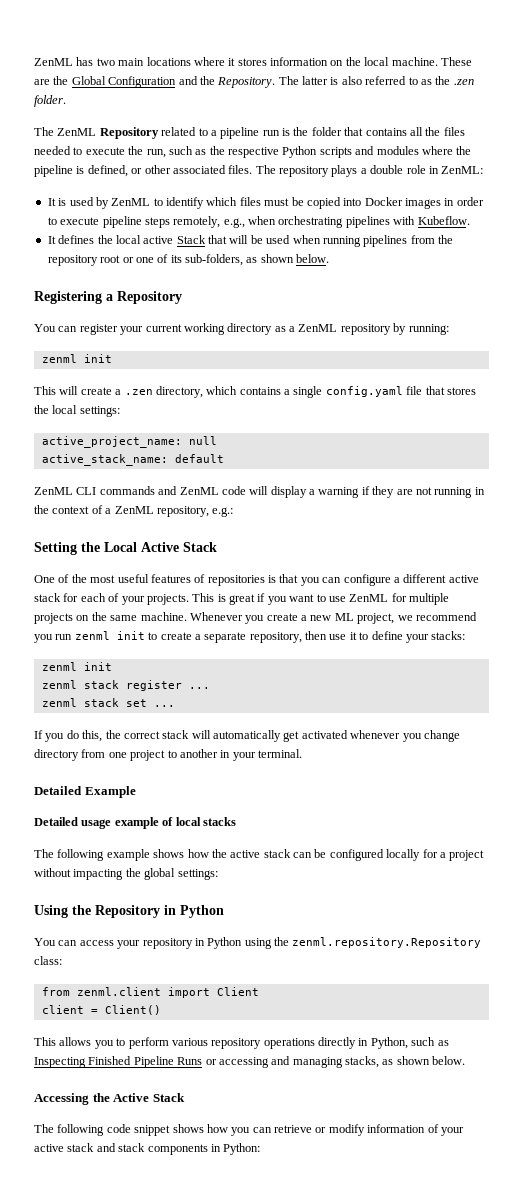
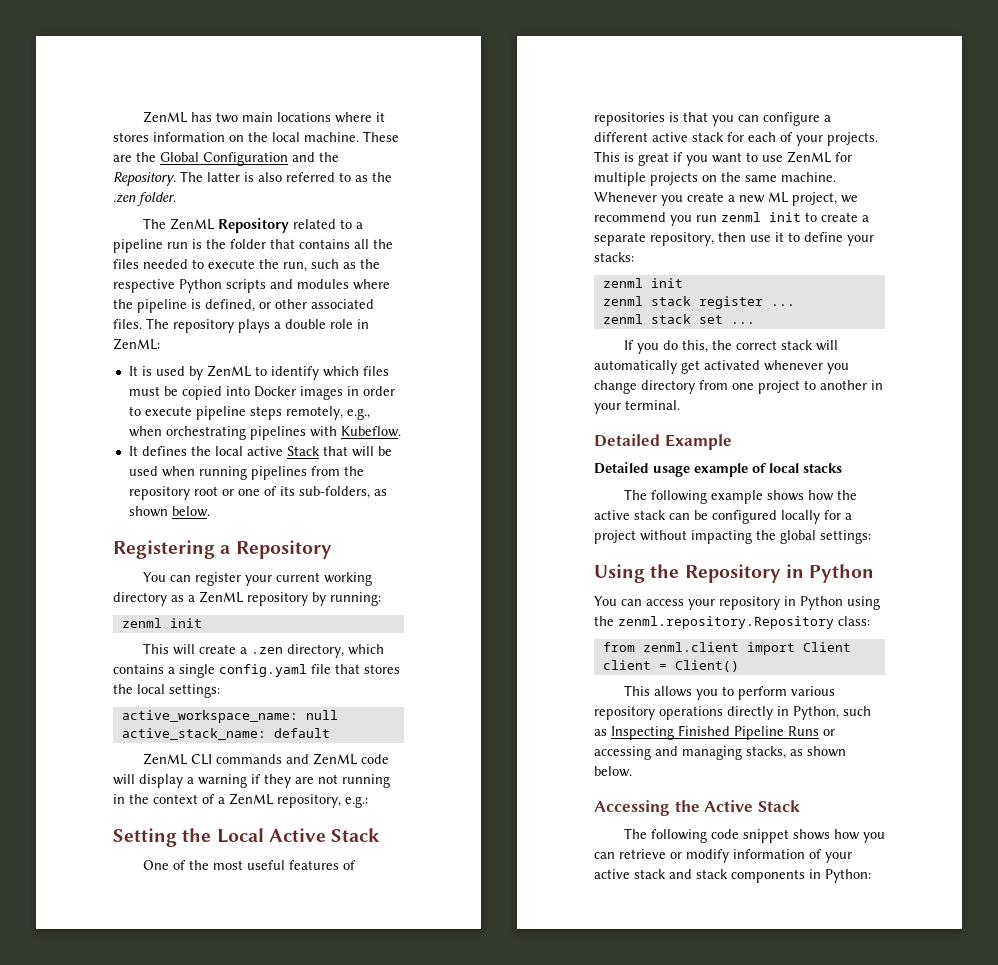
[41,436,182,448] active_project_name: -> [121,710,298,723] active_workspace_name:

